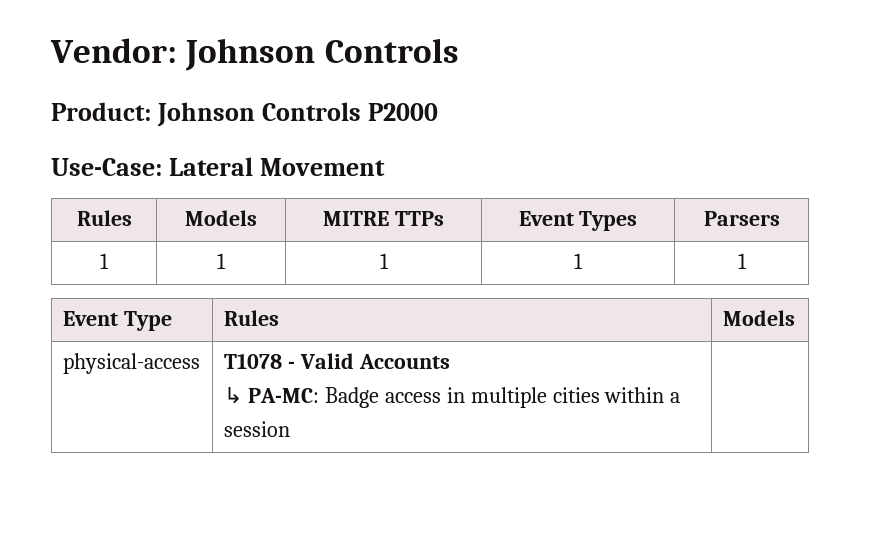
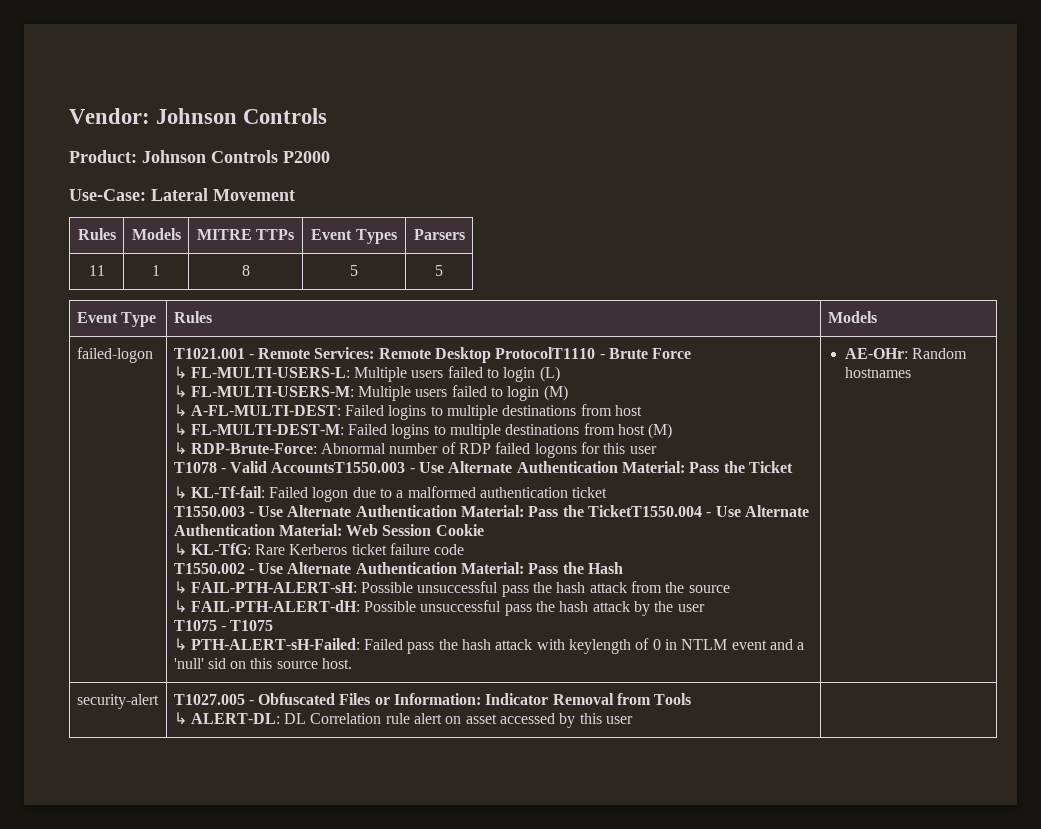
[100,253,109,269] [217,253,227,269] [379,253,389,269] [574,253,583,269] [737,253,747,269] 1 | 1 | 1 | 1 | 1 -> [88,265,105,276] [152,265,160,276] [241,265,250,276] [350,265,358,276] [435,265,443,276] 11 | 1 | 8 | 5 | 5
[62,353,200,374] [223,353,450,369] [223,386,681,408] [223,421,290,437] physical-access | T1078 - Valid Accounts // ↳ PA-MC: Badge access in multiple cities within a session -> [76,347,153,363] [173,347,692,363] [173,366,560,382] [173,385,568,401] [173,404,643,420] [173,423,673,439] [173,442,657,458] [173,461,794,473] [173,486,608,502] [173,505,810,517] [173,524,484,536] [173,543,465,556] [173,562,624,574] [173,581,730,597] [173,600,705,616] [173,620,274,631] [173,638,805,654] [173,658,353,669] [845,348,968,359] [845,367,912,378] [76,694,159,709] [173,693,692,705] [173,712,634,728] failed-logon | T1021.001 - Remote Services: Remote Desktop ProtocolT1110 - Brute Force // ↳ FL-MULTI-USERS-L: Multiple users failed to login (L) // ↳ FL-MULTI-USERS-M: Multiple users failed to login (M) // ↳ A-FL-MULTI-DEST: Failed logins to multiple destinations from host // ↳ FL-MULTI-DEST-M: Failed logins to multiple destinations from host (M) // ↳ RDP-Brute-Force: Abnormal number of RDP failed logons for this user // T1078 - Valid AccountsT1550.003 - Use Alternate Authentication Material: Pass the Ticket // ↳ KL-Tf-fail: Failed logon due to a malformed authentication ticket // T1550.003 - Use Alternate Authentication Material: Pass the TicketT1550.004 - Use Alternate Authentication Material: Web Session Cookie // ↳ KL-TfG: Rare Kerberos ticket failure code // T1550.002 - Use Alternate Authentication Material: Pass the Hash // ↳ FAIL-PTH-ALERT-sH: Possible unsuccessful pass the hash attack from the source // ↳ FAIL-PTH-ALERT-dH: Possible unsuccessful pass the hash attack by the user // T1075 - T1075 // ↳ PTH-ALERT-sH-Failed: Failed pass the hash attack with keylength of 0 in NTLM event and a 'null' sid on this source host. | AE-OHr: Random hostnames // security-alert | T1027.005 - Obfuscated Files or Information: Indicator Removal from Tools // ↳ ALERT-DL: DL Correlation rule alert on asset accessed by this user

